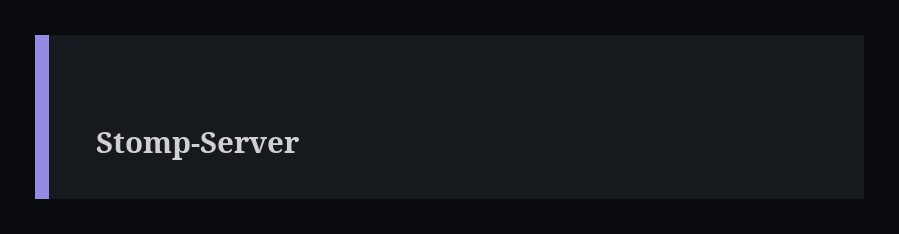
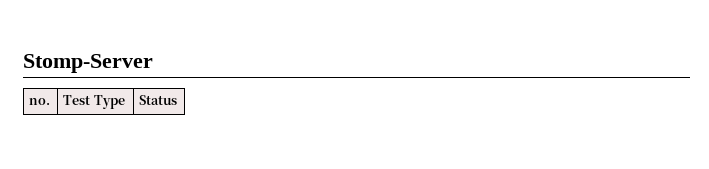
(299, 146) none -> [29,98,51,105] [63,95,125,109] [139,95,178,105] // no. | Test Type | Status

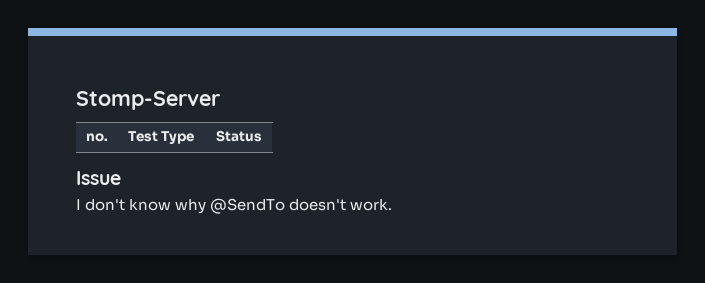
(178, 100) none -> [76,171,121,185] [76,198,393,214] // Issue // I don't know why @SendTo doesn't work.

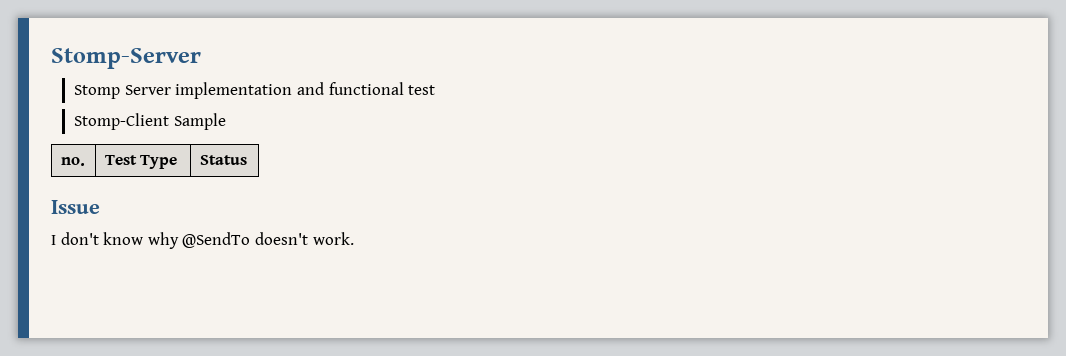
(220, 100) none -> [74,82,436,99] [74,113,226,130] // Stomp Server implementation and functional test // Stomp-Client Sample

